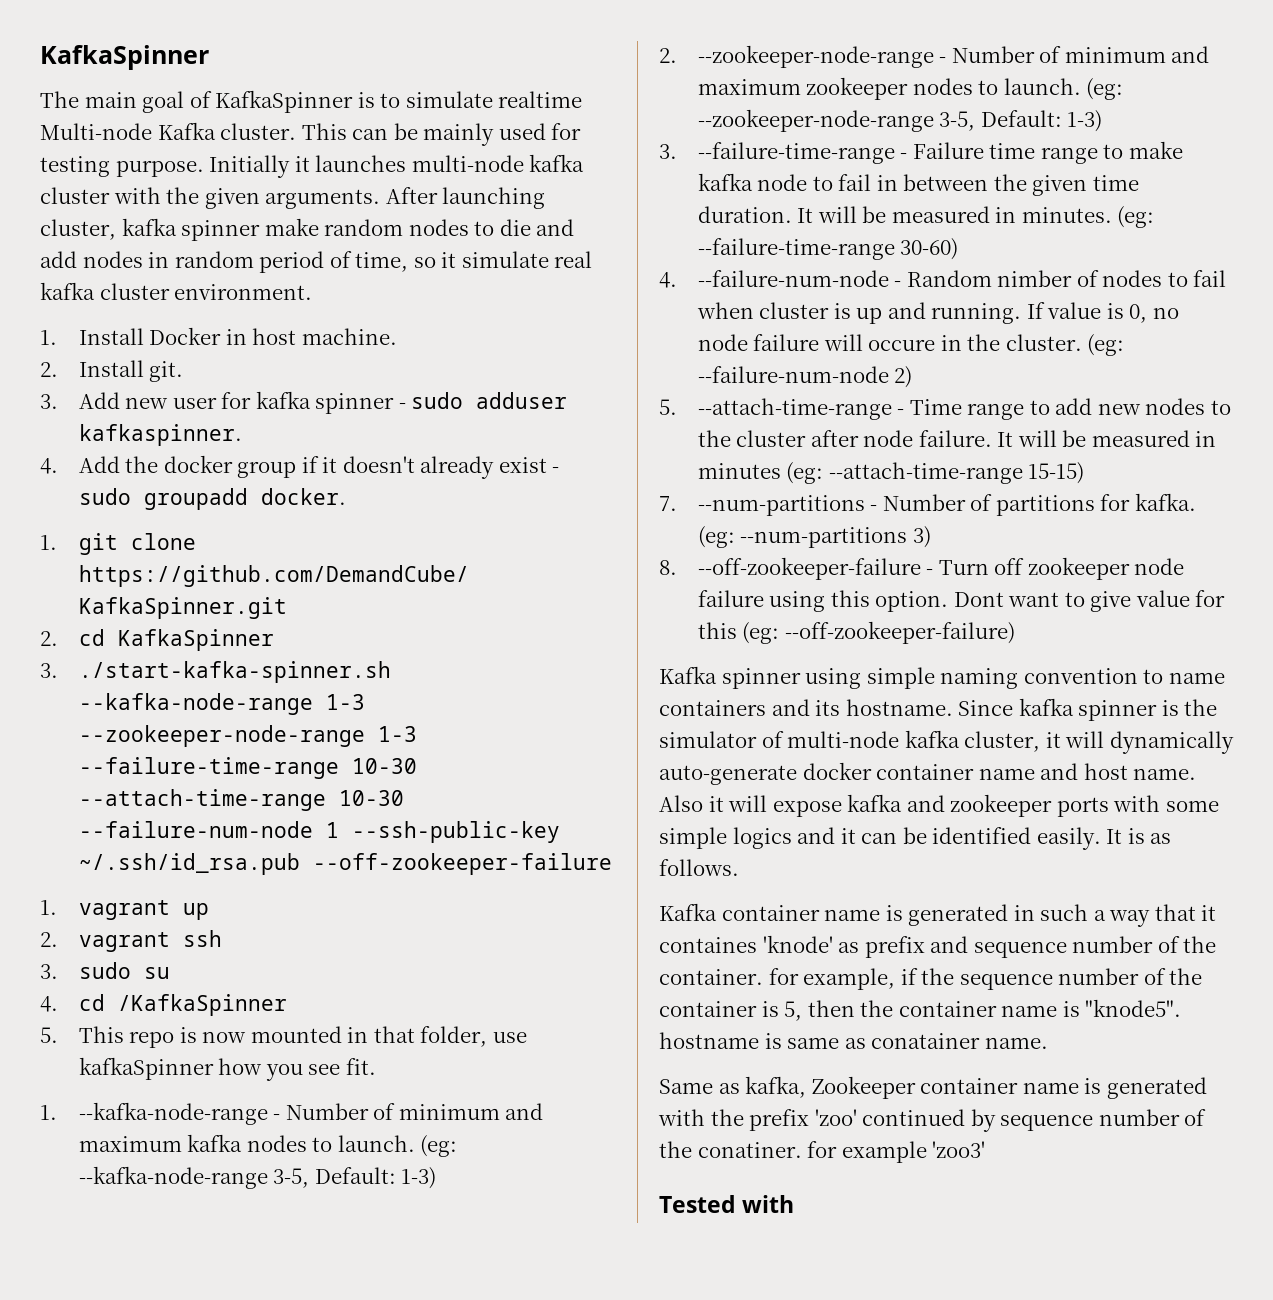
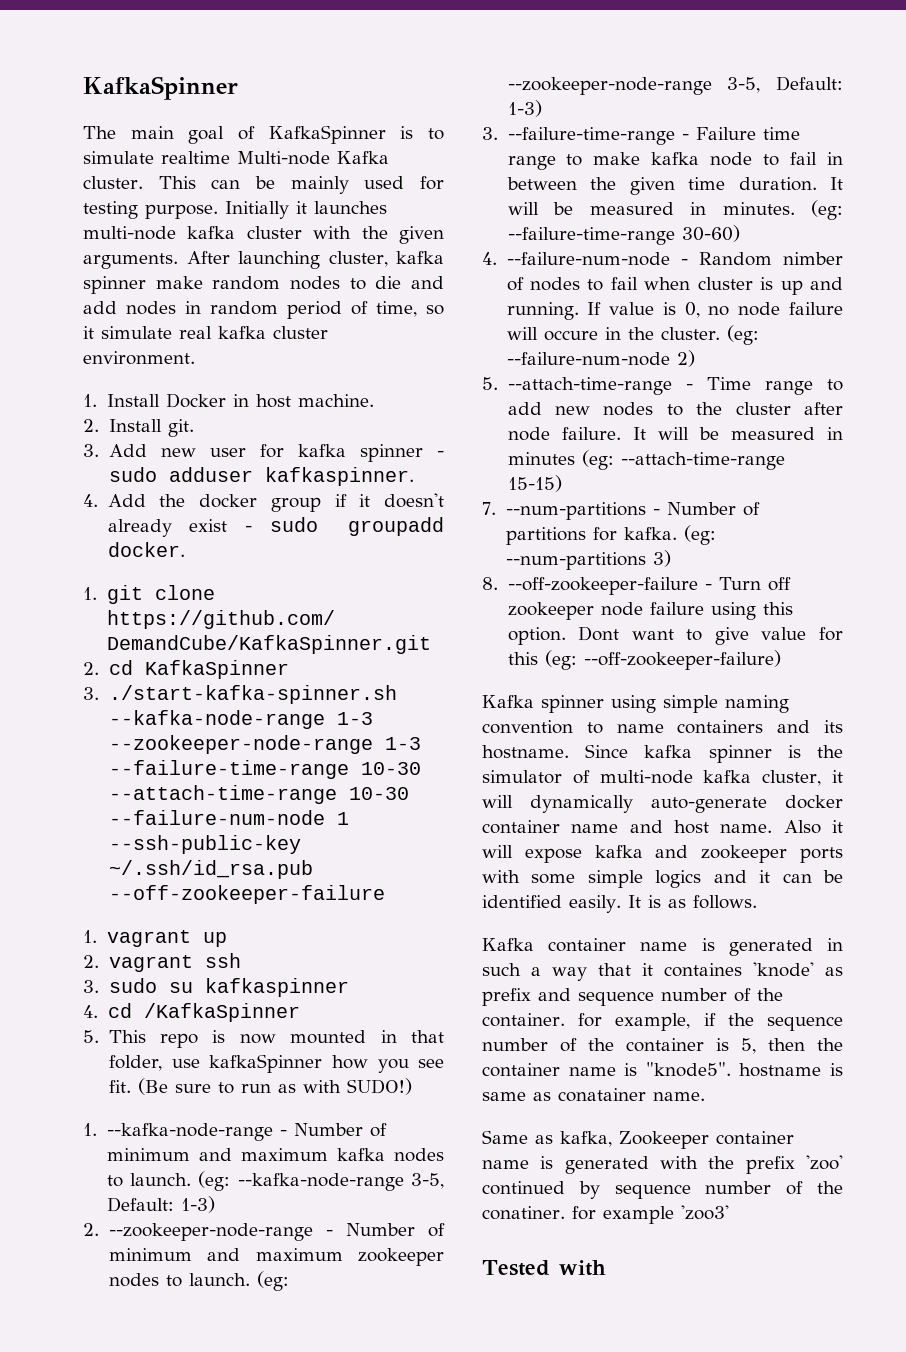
(170, 973) none -> [204,978,349,997] kafkaspinner
(376, 1066) none -> [137,1078,412,1095] (Be sure to run as with SUDO!)

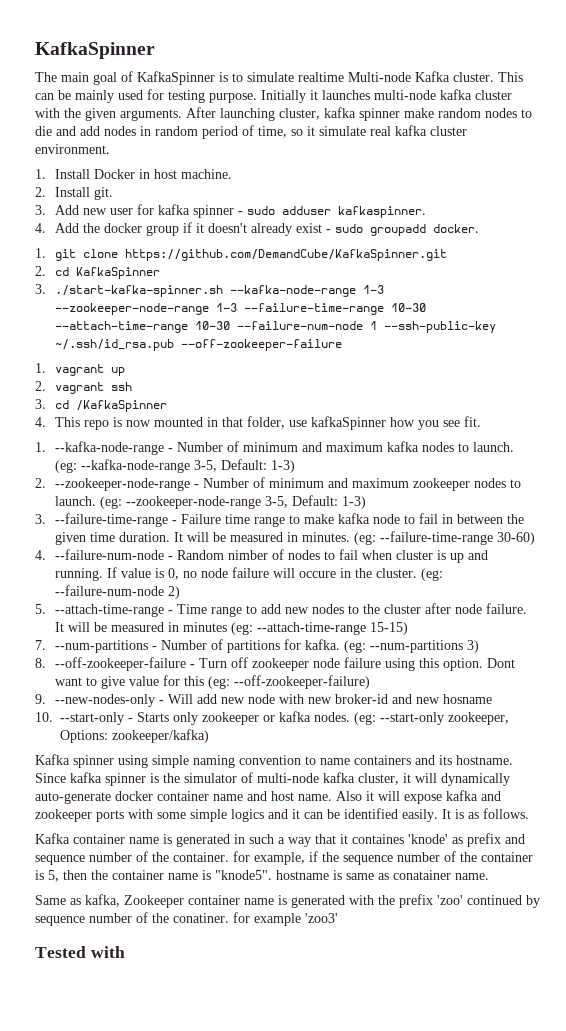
[108,978,349,997] [83,1005,98,1018] sudo su kafkaspinner // 4. -> (46, 404) none
[83,1030,99,1043] 5. -> [35,417,46,427] 4.
[137,1078,412,1095] (Be sure to run as with SUDO!) -> (482, 421) none
(781, 660) none -> [35,694,493,707] [35,711,509,725] [60,729,209,743] // 9. --new-nodes-only - Will add new node with new broker-id and new hosname // 10. --start-only - Starts only zookeeper or kafka nodes. (eg: --start-only zookeeper, Options: zookeeper/kafka)

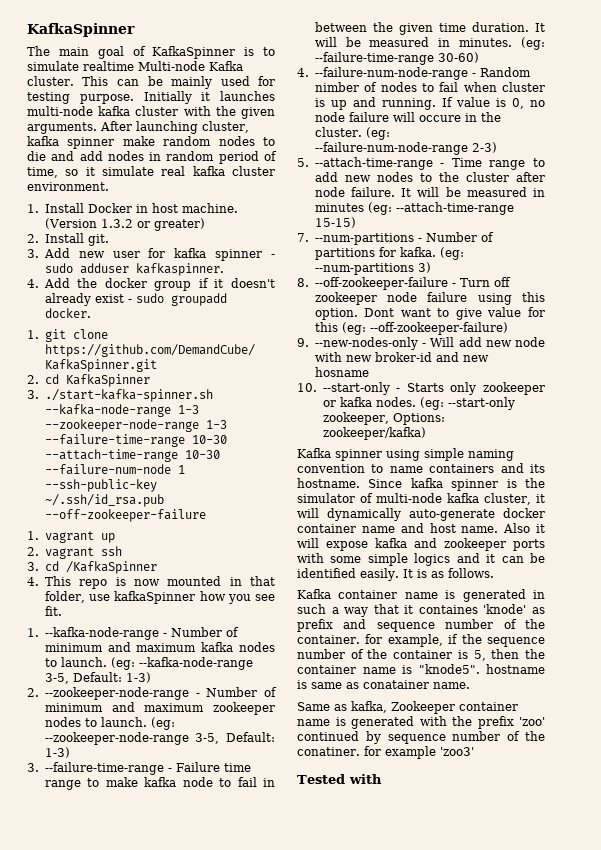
(233, 174) none -> [44,218,205,231] (Version 1.3.2 or greater)
[55,549,165,560] --failure-num-node -> [314,67,468,80] --failure-num-node-range
[55,585,181,599] --failure-num-node 2) -> [314,142,497,155] --failure-num-node-range 2-3)

